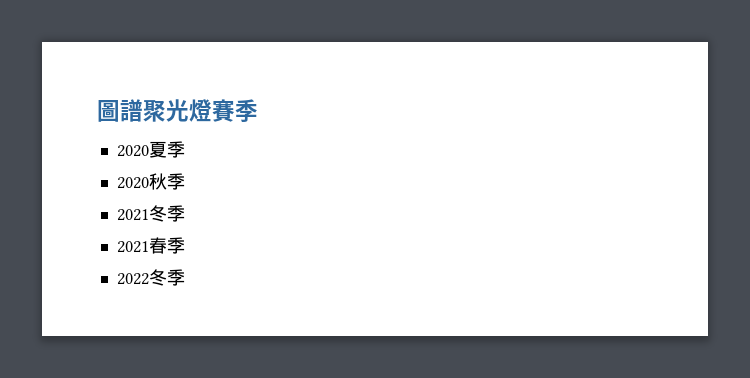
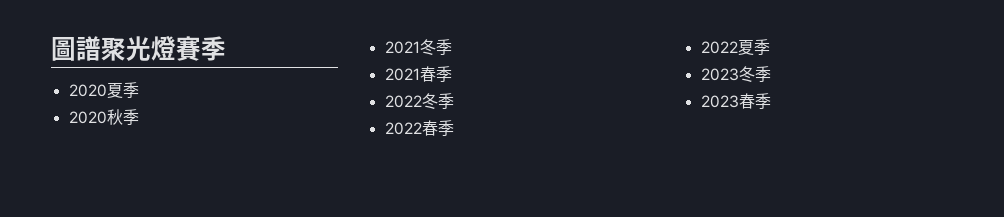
(185, 277) none -> [384,120,454,136] [700,39,770,55] [700,66,771,83] [700,93,771,109] // 2022春季 // 2022夏季 // 2023冬季 // 2023春季

